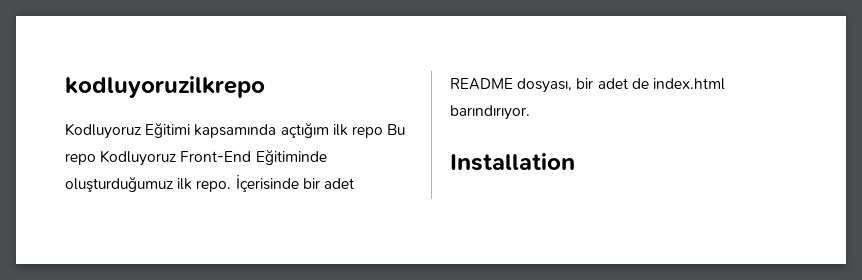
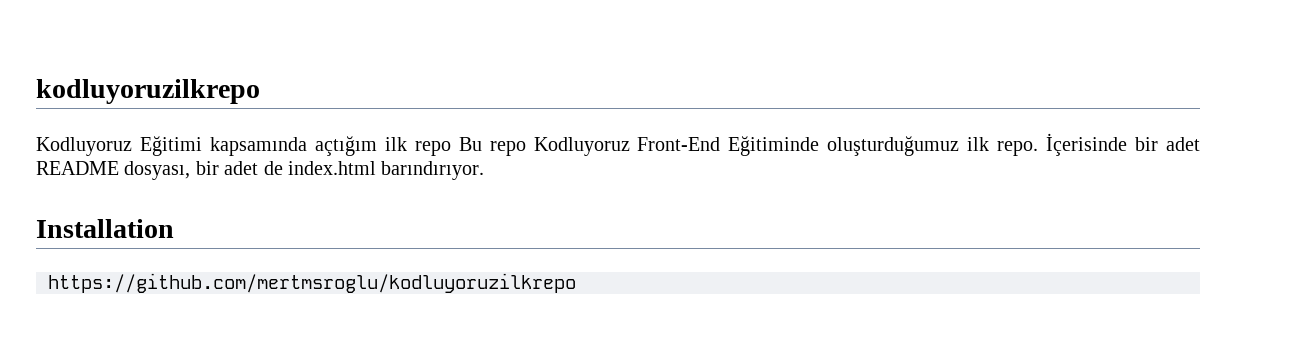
(575, 162) none -> [48,273,576,293] // https://github.com/mertmsroglu/kodluyoruzilkrepo

